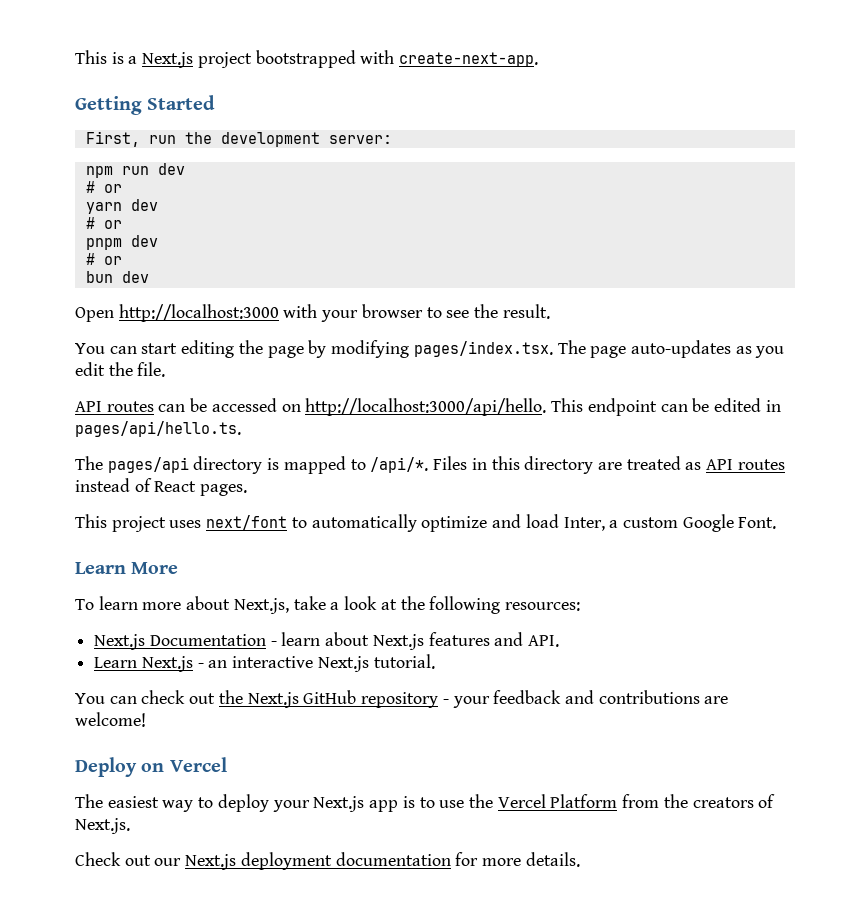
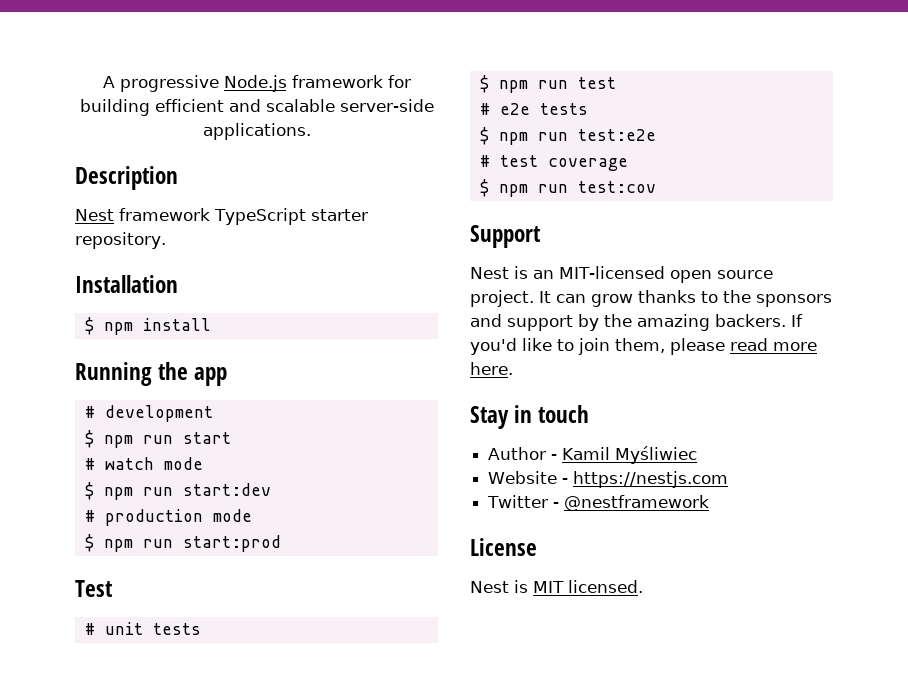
[75,50,539,68] [75,95,216,115] [85,131,212,147] This is a Next.js project bootstrapped with create-next-app. // Getting Started // First, run the -> [102,75,411,92] [79,99,434,116] [202,123,311,140] [75,166,178,190] [75,208,368,225] [75,232,166,249] [75,275,178,293] [84,317,211,335] [75,362,228,386] [84,406,95,418] A progressive Node.js framework for building efficient and scalable server-side applications. // Description // Nest framework TypeScript starter repository. // Installation // $ npm install // Running the app // #
[328,135,392,144] [85,163,185,178] [85,181,122,193] [85,199,158,214] [85,217,122,229] [85,235,158,250] [85,253,122,265] [85,271,149,283] [75,304,550,322] [75,340,785,358] [75,362,166,377] [75,398,781,416] [75,421,241,437] [75,456,785,474] [75,478,248,496] [75,514,777,532] [75,562,179,574] [75,596,580,614] [94,632,560,650] [94,654,435,672] [75,690,729,708] [75,712,146,727] [75,757,227,777] [75,794,776,812] [75,818,130,834] [75,852,580,870] server: // npm run dev // # or // yarn dev // # or // pnpm dev // # or // bun dev // Open http://localhost:3000 with your browser to see the result. // You can start editing the page by modifying pages/index.tsx. The page auto-updates as you edit the file. // API routes can be accessed on http://localhost:3000/api/hello. This endpoint can be edited in pages/api/hello.ts. // The pages/api directory is mapped to /api/*. Files in this directory are treated as API routes instead of React pages. // This project uses next/font to automatically optimize and load Inter, a custom Google Font. // Learn More // To learn more about Next.js, take a look at the following resources: // Next.js Documentation - learn about Next.js features and API. // Learn Next.js - an interactive Next.js tutorial. // You can check out the Next.js GitHub repository - your feedback and contributions are welcome! // Deploy on Vercel // The easiest way to deploy your Next.js app is to use the Vercel Platform from the creators of Next.js. // Check out our Next.js deployment documentation for more details. -> [84,430,231,448] [84,457,203,470] [84,482,271,500] [84,509,252,526] [84,534,281,552] [75,580,112,597] [84,622,201,635] [479,75,616,93] [479,103,588,115] [479,127,656,145] [479,155,628,171] [479,179,656,197] [470,225,540,248] [470,266,773,283] [470,290,832,307] [470,314,803,331] [470,338,817,355] [470,362,513,375] [470,405,590,429] [488,446,698,464] [488,471,729,488] [487,495,710,511] [470,538,537,556] [470,580,643,593] // $ npm run start // # watch mode // $ npm run start:dev // # production mode // $ npm run start:prod // Test // # unit tests // $ npm run test // # e2e tests // $ npm run test:e2e // # test coverage // $ npm run test:cov // Support // Nest is an MIT-licensed open source project. It can grow thanks to the sponsors and support by the amazing backers. If you'd like to join them, please read more here. // Stay in touch // Author - Kamil Myśliwiec // Website - https://nestjs.com // Twitter - @nestframework // License // Nest is MIT licensed.

